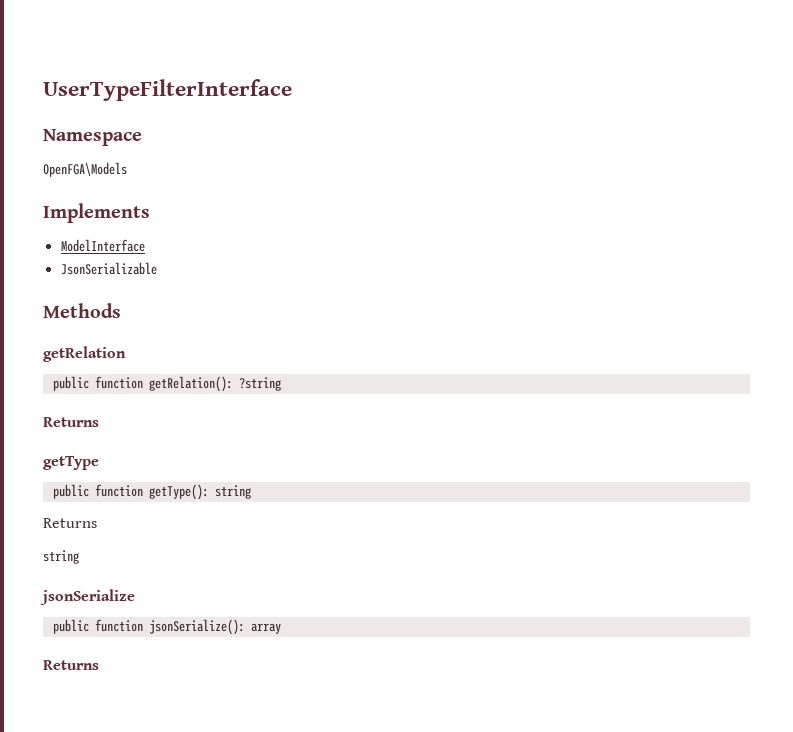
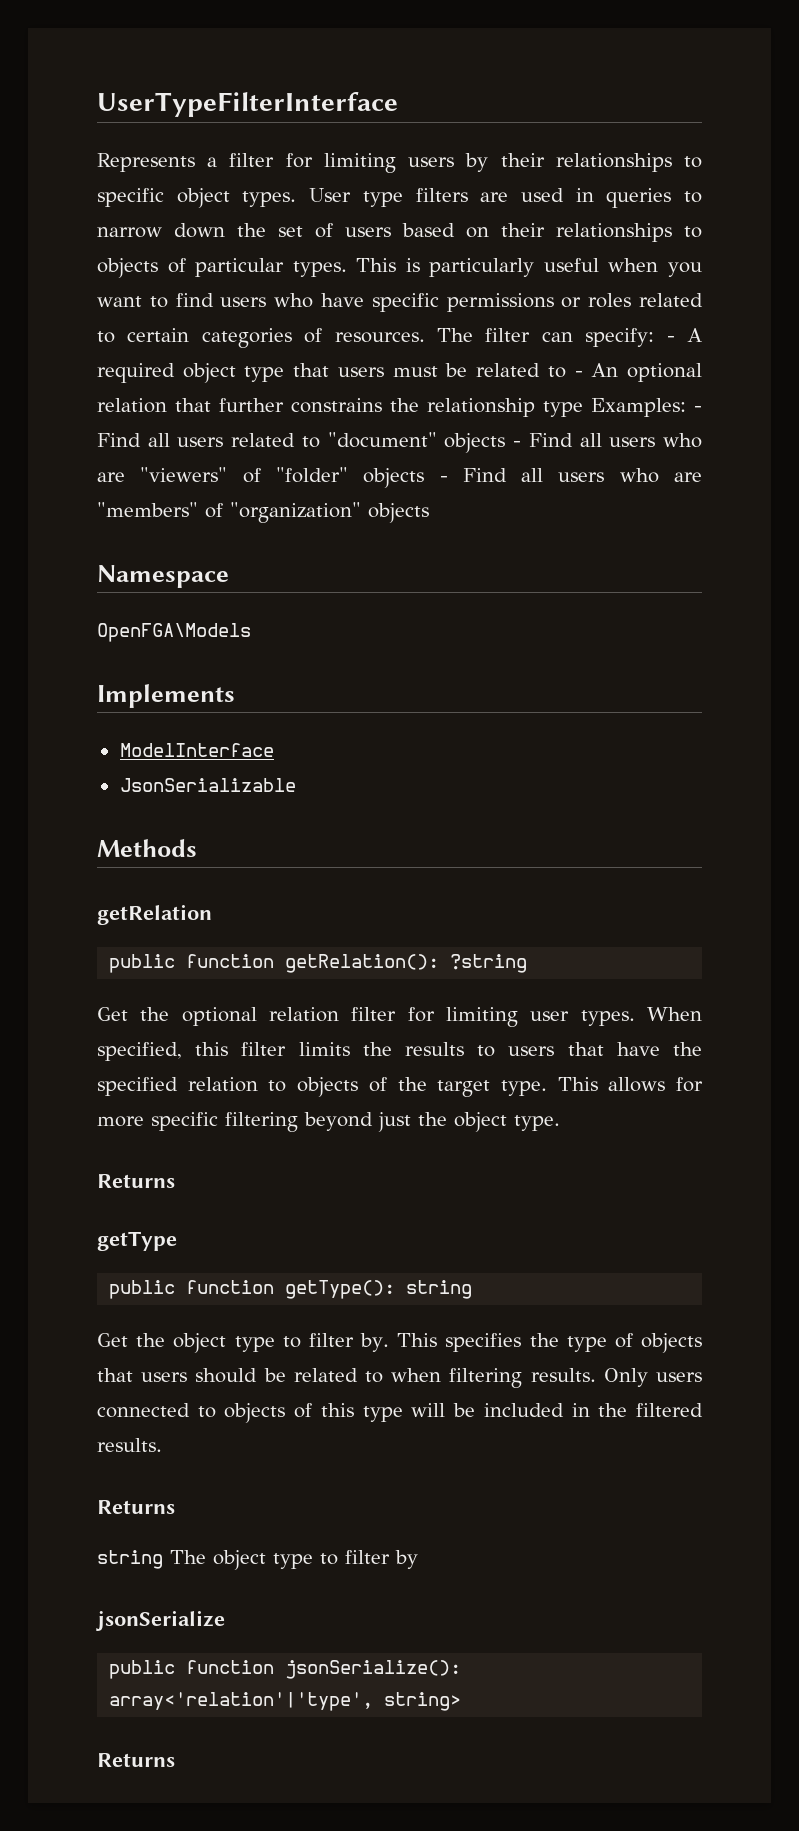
(292, 90) none -> [97,153,702,173] [97,188,702,208] [97,223,702,242] [97,258,702,278] [97,293,703,312] [97,328,702,348] [97,363,703,383] [97,398,702,417] [97,432,703,453] [97,467,702,488] [97,502,429,523] // Represents a filter for limiting users by their relationships to specific object types. User type filters are used in queries to narrow down the set of users based on their relationships to objects of particular types. This is particularly useful when you want to find users who have specific permissions or roles related to certain categories of resources. The filter can specify: - A required object type that users must be related to - An optional relation that further constrains the relationship type Examples: - Find all users related to "document" objects - Find all users who are "viewers" of "folder" objects - Find all users who are "members" of "organization" objects
(281, 384) none -> [97,1007,702,1027] [97,1042,702,1061] [97,1077,703,1097] [97,1112,560,1132] // Get the optional relation filter for limiting user types. When specified, this filter limits the results to users that have the specified relation to objects of the target type. This allows for more specific filtering beyond just the object type.
[43,518,97,528] [43,550,79,564] Returns // string -> [97,1333,702,1353] [97,1368,702,1388] [97,1403,704,1423] [97,1438,162,1452] [97,1500,175,1514] [97,1550,418,1570] Get the object type to filter by. This specifies the type of objects that users should be related to when filtering results. Only users connected to objects of this type will be included in the filtered results. // Returns // string The object type to filter by
[250,623,281,634] array -> [109,1692,462,1711] array<'relation'|'type', string>

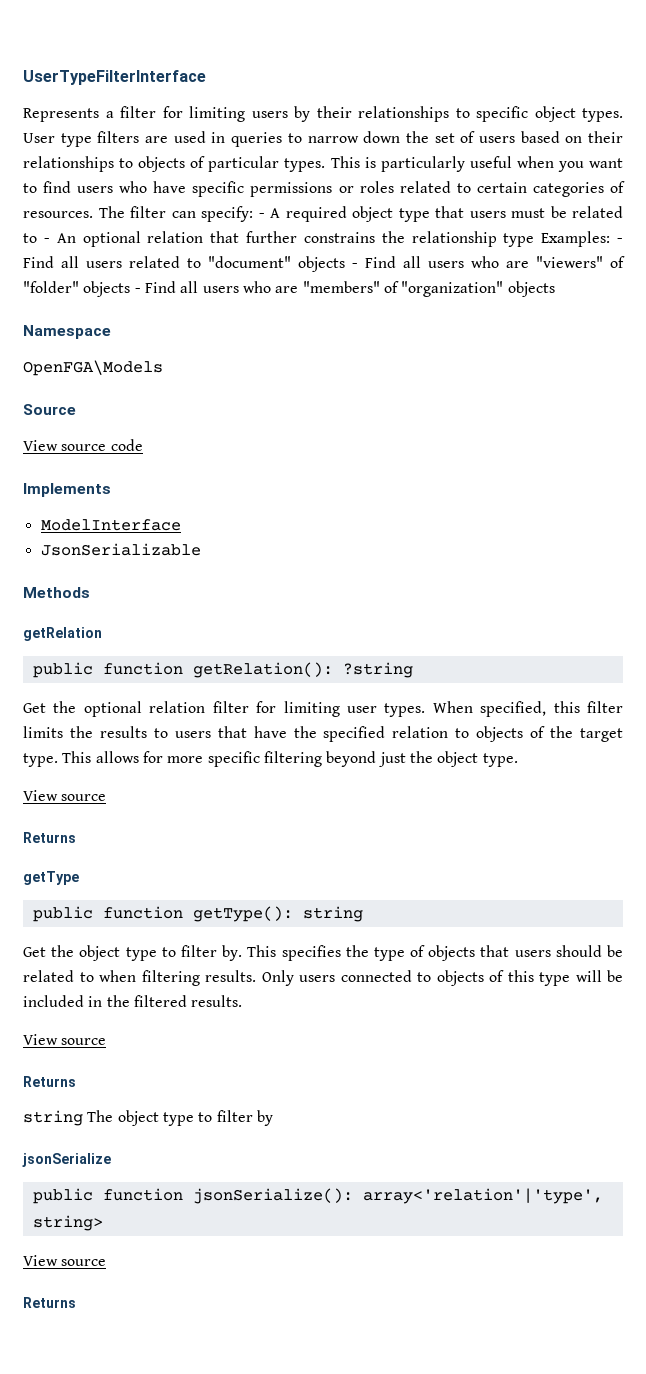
(251, 632) none -> [23,404,76,415] [23,439,143,451] // Source // View source code
(560, 1123) none -> [23,790,107,801] // View source
(162, 1445) none -> [23,1034,107,1045] // View source
(462, 1701) none -> [23,1255,107,1266] // View source

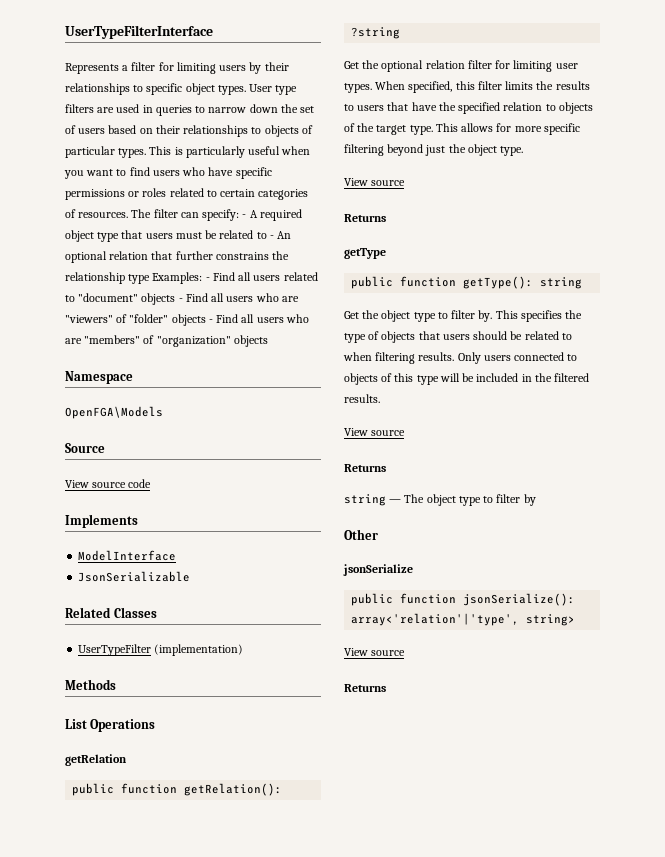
(201, 549) none -> [65,607,157,618] [78,644,244,656] // Related Classes // UserTypeFilter (implementation)
(90, 592) none -> [65,719,156,732] // List Operations
(83, 1118) none -> [389,499,402,503] —
(273, 1118) none -> [344,529,378,540] // Other

